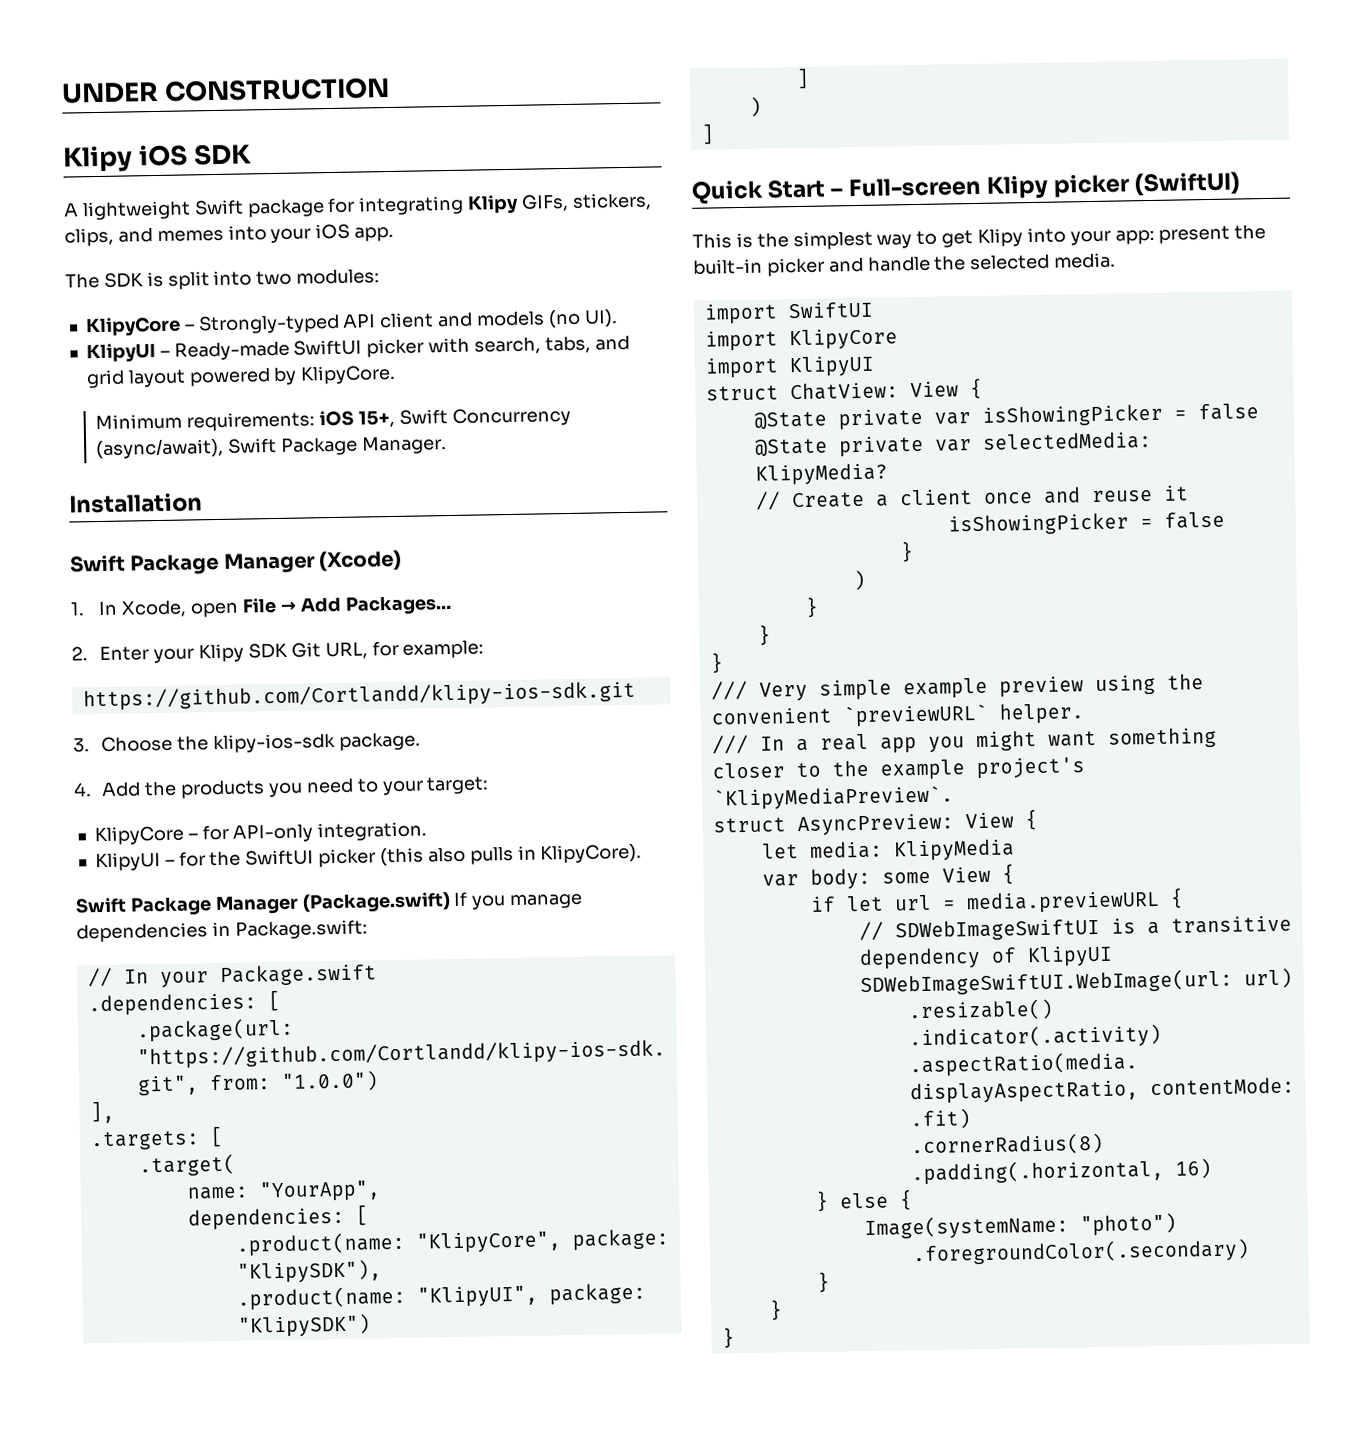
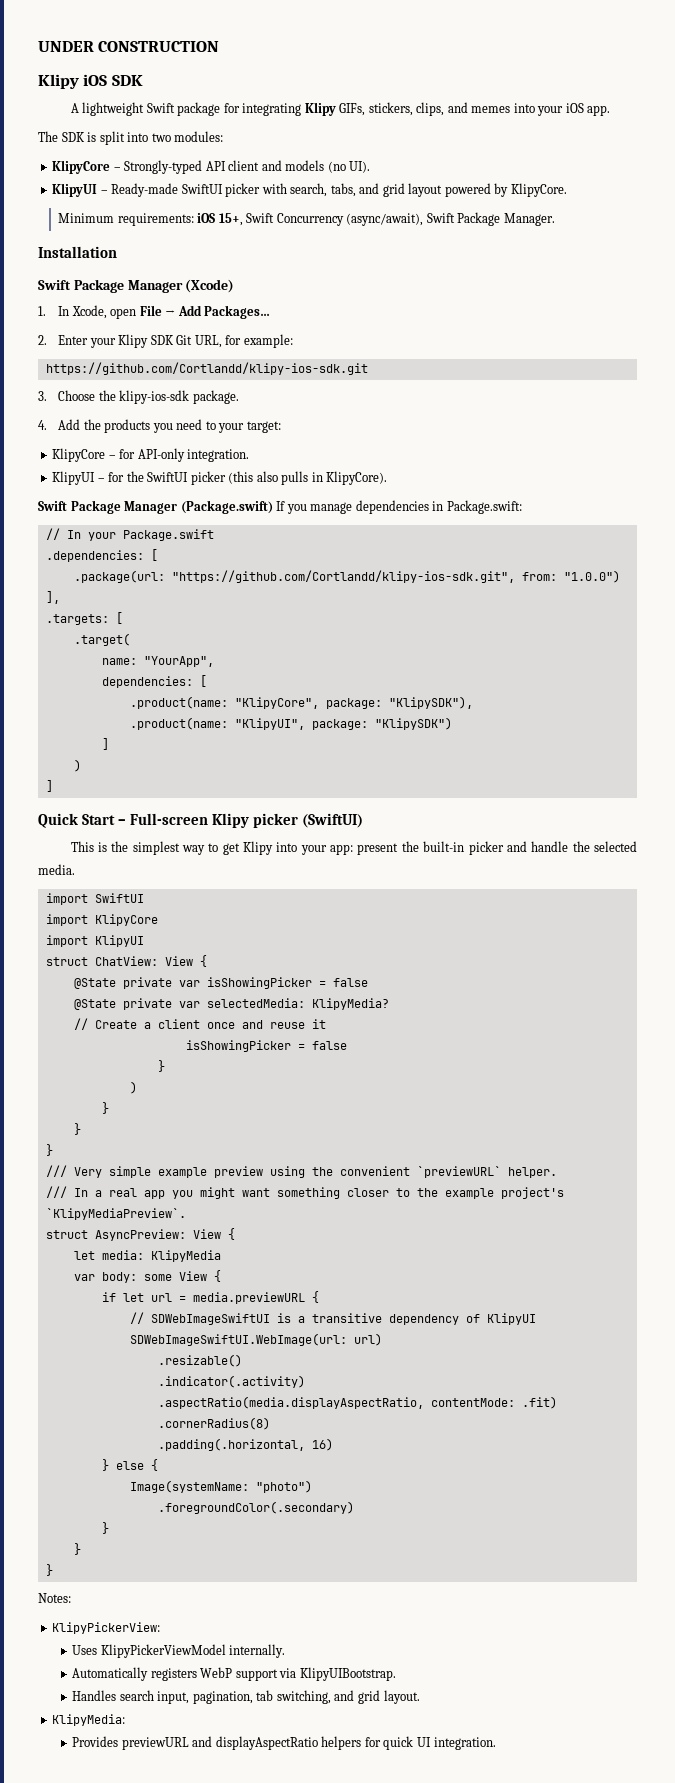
(735, 1338) none -> [38,1593,71,1603] [52,1622,161,1634] [72,1644,286,1658] [72,1667,396,1681] [72,1690,420,1704] [52,1714,126,1726] [72,1736,496,1750] // Notes: // KlipyPickerView: // Uses KlipyPickerViewModel internally. // Automatically registers WebP support via KlipyUIBootstrap. // Handles search input, pagination, tab switching, and grid layout. // KlipyMedia: // Provides previewURL and displayAspectRatio helpers for quick UI integration.

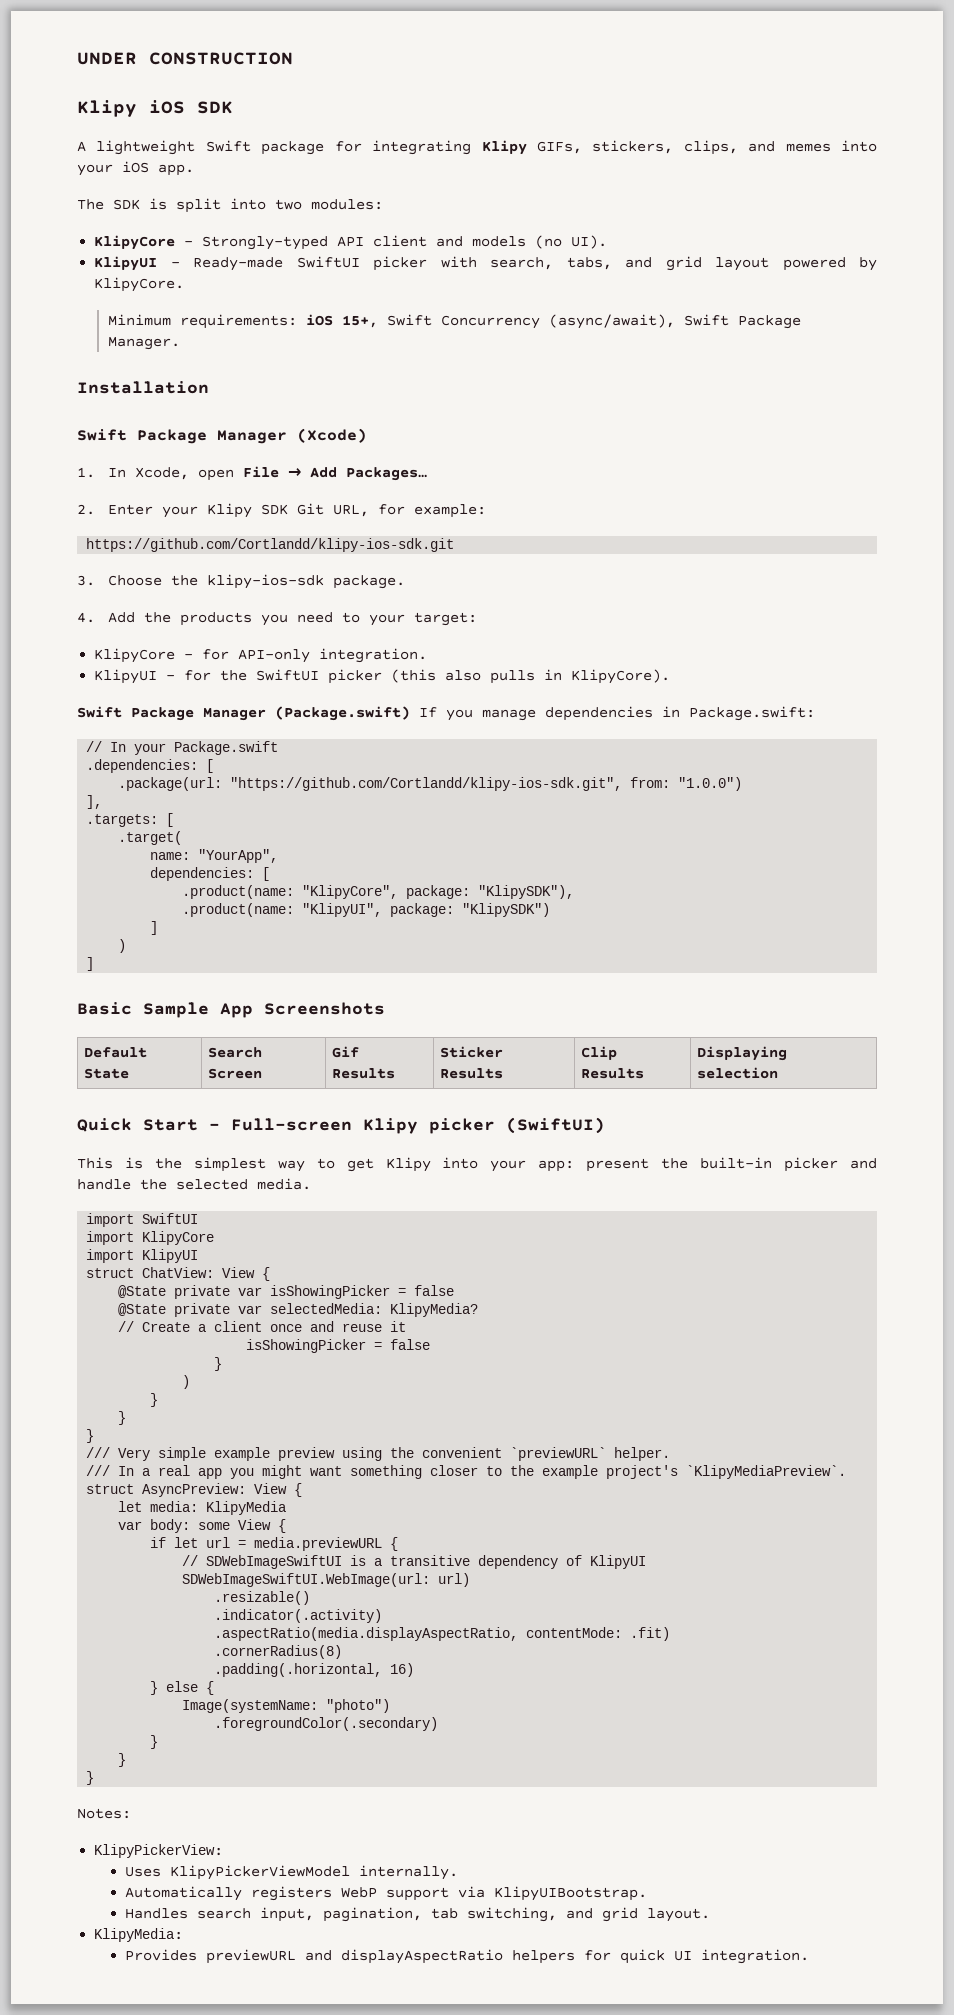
(53, 786) none -> [77,1002,385,1018] [83,1047,147,1058] [83,1068,129,1079] [207,1047,262,1058] [207,1068,262,1079] [331,1046,359,1058] [331,1068,395,1079] [439,1046,503,1058] [439,1068,503,1079] [580,1046,617,1060] [580,1068,644,1079] [696,1046,787,1061] [696,1067,778,1079] // Basic Sample App Screenshots // Default State | Search Screen | Gif Results | Sticker Results | Clip Results | Displaying selection

